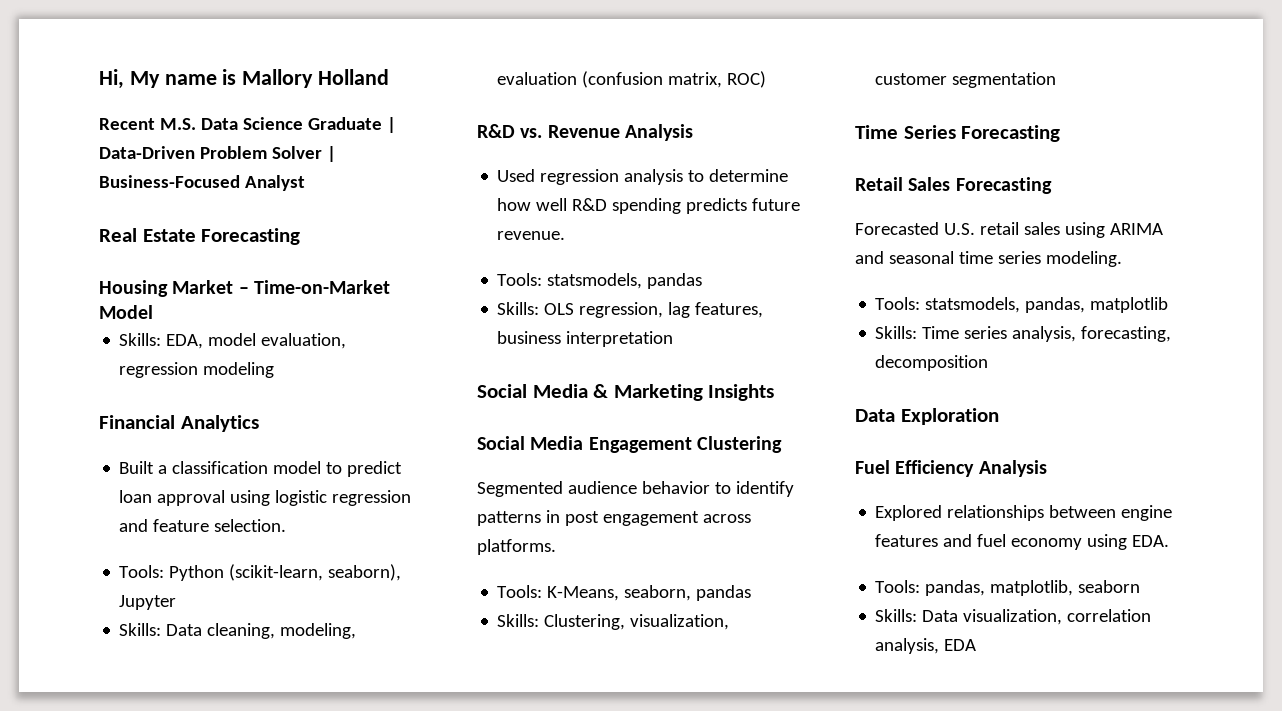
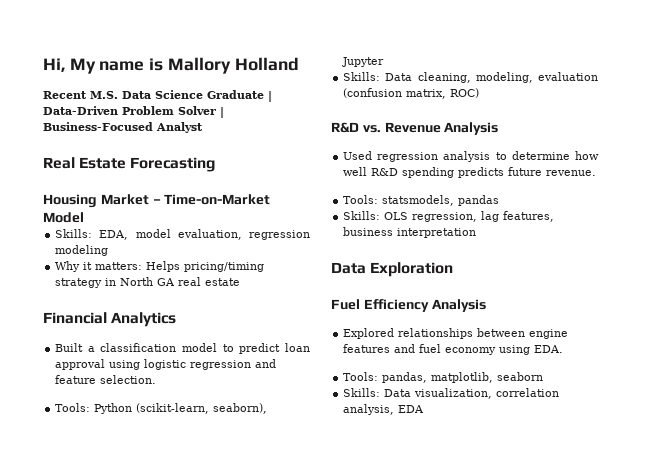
(275, 370) none -> [55,261,265,272] [55,277,241,288] // Why it matters: Helps pricing/timing strategy in North GA real estate
[477,384,775,401] [477,436,782,453] [477,481,794,497] [477,510,751,526] [477,539,556,555] [497,585,752,601] [497,614,730,630] [875,72,1057,88] [855,125,1061,142] [855,177,1052,194] [855,222,1163,238] [855,251,1122,267] [875,297,1169,313] [875,326,1172,342] [875,355,989,371] // Social Media & Marketing Insights // Social Media Engagement Clustering // Segmented audience behavior to identify patterns in post engagement across platforms. // Tools: K-Means, seaborn, pandas // Skills: Clustering, visualization, customer segmentation // Time Series Forecasting // Retail Sales Forecasting // Forecasted U.S. retail sales using ARIMA and seasonal time series modeling. // Tools: statsmodels, pandas, matplotlib // Skills: Time series analysis, forecasting, decomposition -> (477, 233) none

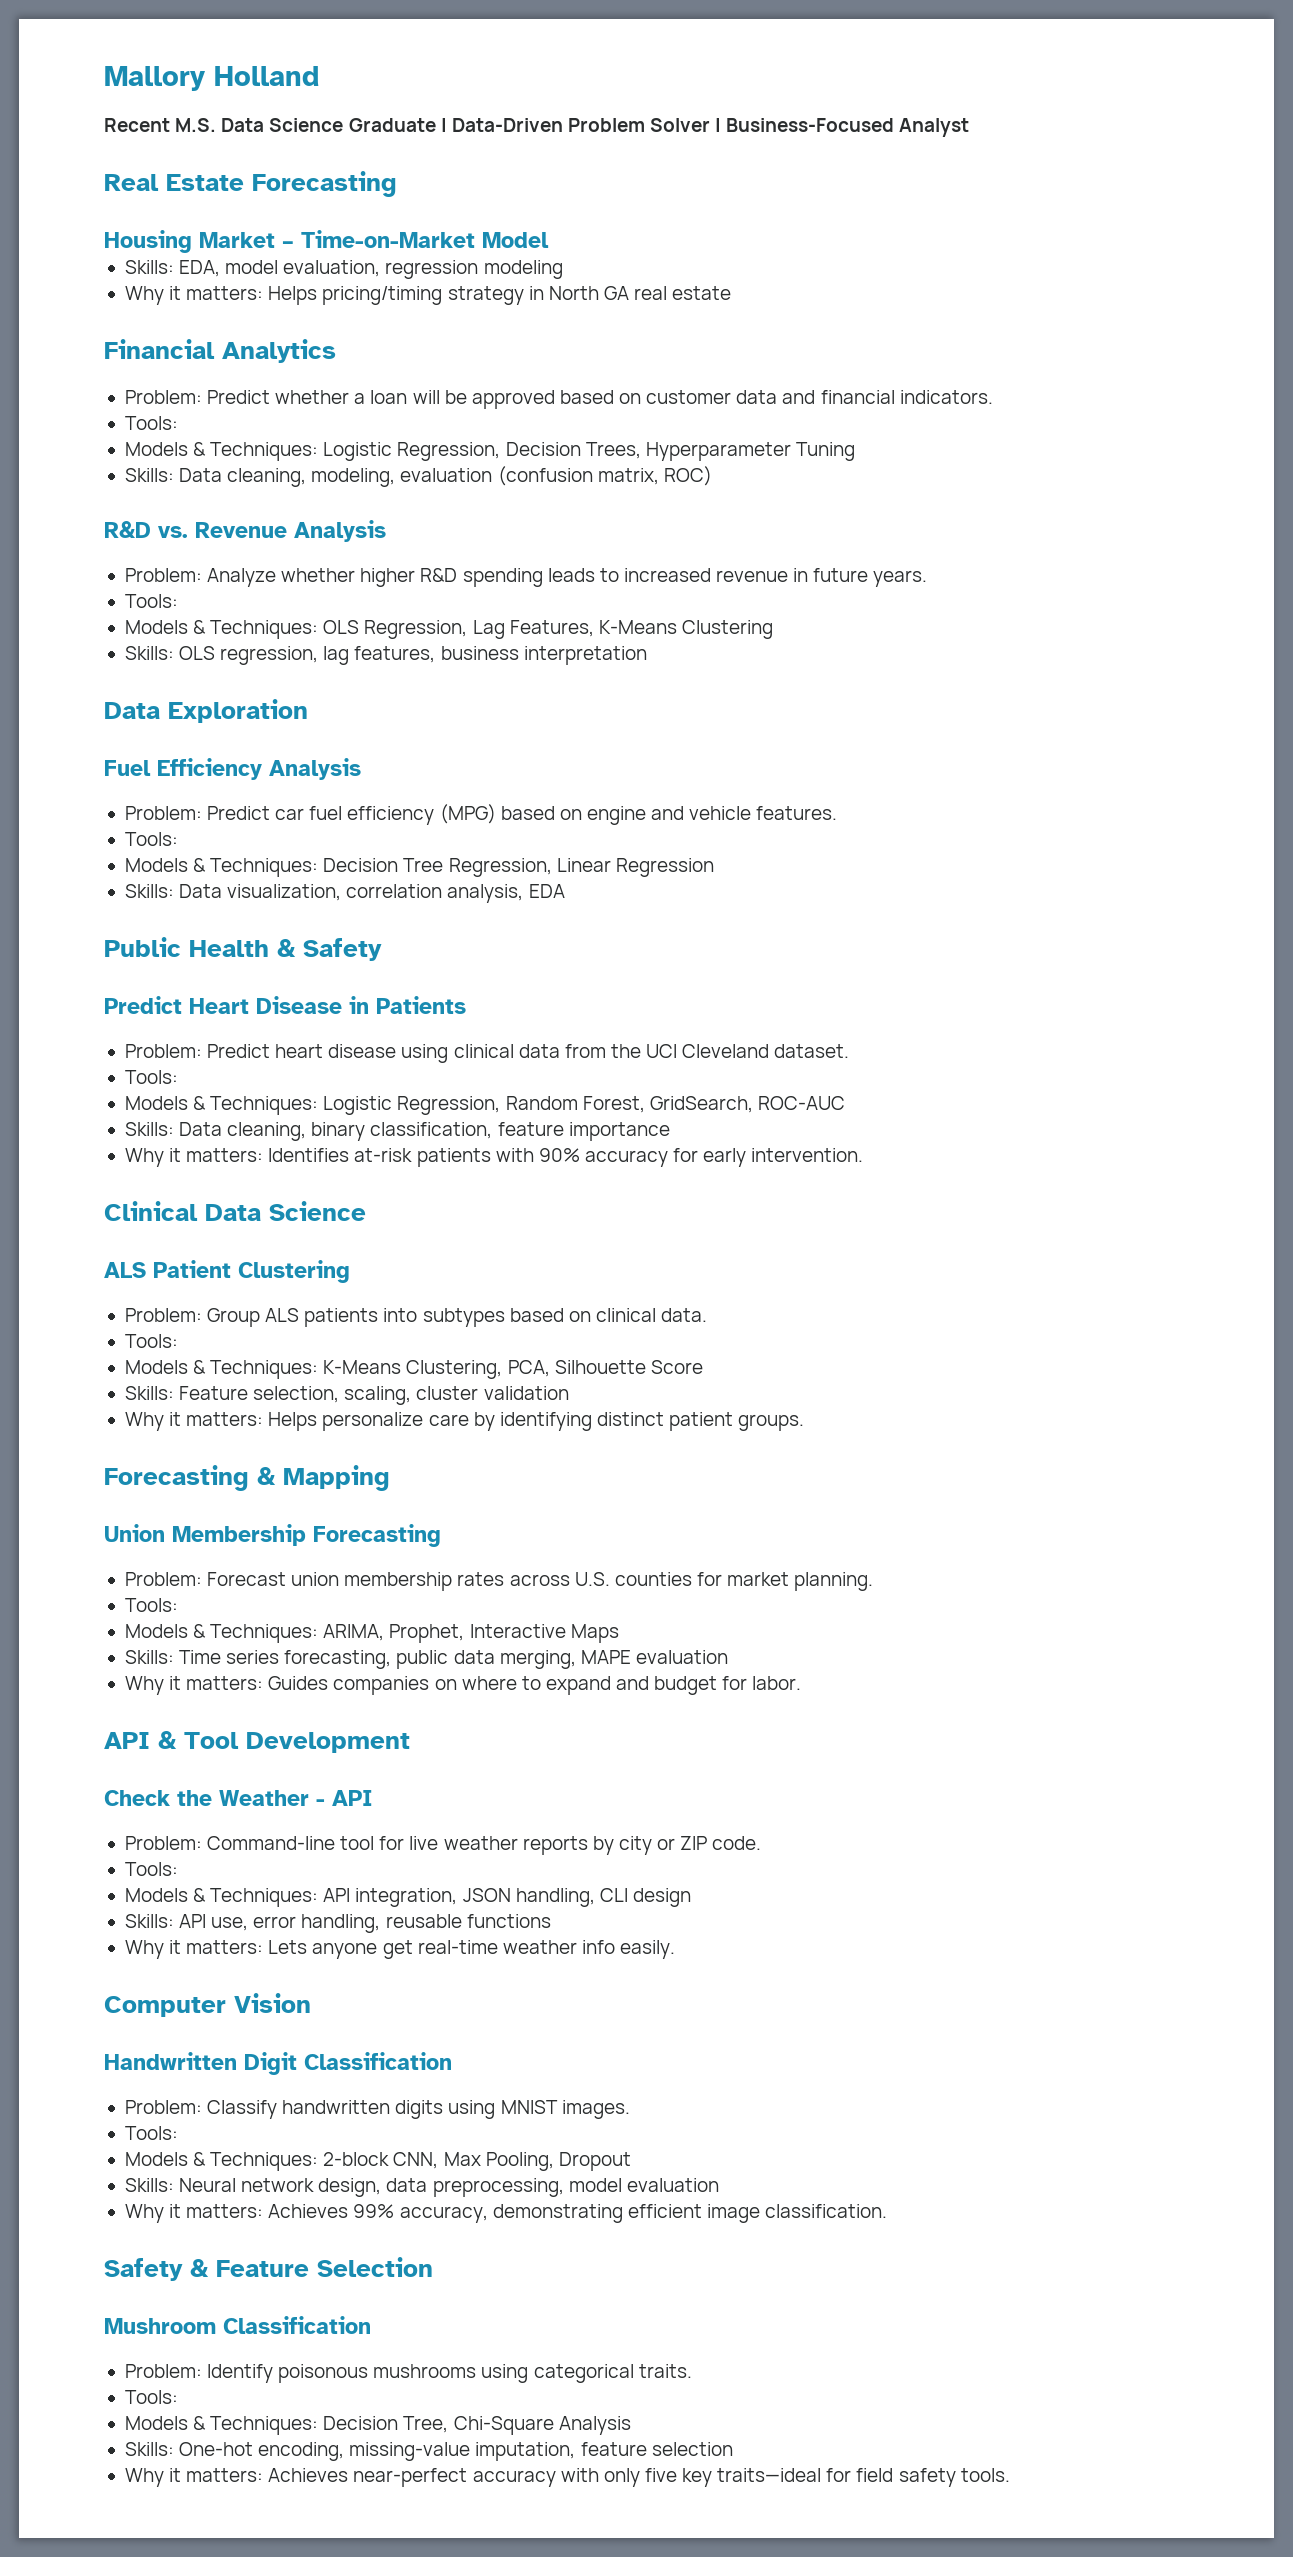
[43,58,164,74] Hi, My name is -> (104, 78) none
[55,343,310,354] [55,359,277,370] [55,375,157,384] [55,403,268,414] [342,57,385,67] Built a classification model to predict loan approval using logistic regression and feature selection. // Tools: Python (scikit-learn, seaborn), Jupyter -> [124,390,993,409] [124,416,178,430] [124,442,855,461] Problem: Predict whether a loan will be approved based on customer data and financial indicators. // Tools: // Models & Techniques: Logistic Regression, Decision Trees, Hyperparameter Tuning
[343,151,599,162] [343,167,597,178] [343,195,500,206] Used regression analysis to determine how well R&D spending predicts future revenue. // Tools: statsmodels, pandas -> [124,568,928,587] [124,594,178,608] [124,620,773,639] Problem: Analyze whether higher R&D spending leads to increased revenue in future years. // Tools: // Models & Techniques: OLS Regression, Lag Features, K-Means Clustering
[343,328,569,339] [343,344,564,355] [343,372,544,383] Explored relationships between engine features and fuel economy using EDA. // Tools: pandas, matplotlib, seaborn -> [124,804,838,825] [124,832,178,846] [124,858,714,877] Problem: Predict car fuel efficiency (MPG) based on engine and vehicle features. // Tools: // Models & Techniques: Decision Tree Regression, Linear Regression
(425, 409) none -> [104,937,382,961] [104,996,466,1014] [124,1044,850,1063] [124,1070,178,1084] [124,1096,845,1115] [124,1122,670,1141] [124,1148,864,1167] [104,1201,366,1221] [104,1260,350,1283] [124,1308,708,1327] [124,1334,178,1348] [124,1360,703,1379] [124,1386,569,1405] [124,1412,805,1431] [104,1465,390,1491] [104,1524,441,1547] [124,1572,874,1591] [124,1598,178,1612] [124,1624,619,1643] [124,1650,728,1669] [124,1676,802,1695] [104,1730,410,1753] [104,1790,373,1806] [124,1836,762,1855] [124,1862,178,1876] [124,1888,691,1907] [124,1914,551,1933] [124,1940,676,1959] [104,1993,311,2017] [104,2052,452,2075] [124,2100,630,2119] [124,2126,178,2140] [124,2152,631,2171] [124,2178,719,2197] [124,2204,888,2223] [104,2257,433,2281] [104,2316,371,2334] [124,2364,692,2383] [124,2390,178,2404] [124,2416,631,2435] [124,2442,733,2461] [124,2468,1010,2487] // Public Health & Safety // Predict Heart Disease in Patients // Problem: Predict heart disease using clinical data from the UCI Cleveland dataset. // Tools: // Models & Techniques: Logistic Regression, Random Forest, GridSearch, ROC-AUC // Skills: Data cleaning, binary classification, feature importance // Why it matters: Identifies at-risk patients with 90% accuracy for early intervention. // Clinical Data Science // ALS Patient Clustering // Problem: Group ALS patients into subtypes based on clinical data. // Tools: // Models & Techniques: K-Means Clustering, PCA, Silhouette Score // Skills: Feature selection, scaling, cluster validation // Why it matters: Helps personalize care by identifying distinct patient groups. // Forecasting & Mapping // Union Membership Forecasting // Problem: Forecast union membership rates across U.S. counties for market planning. // Tools: // Models & Techniques: ARIMA, Prophet, Interactive Maps // Skills: Time series forecasting, public data merging, MAPE evaluation // Why it matters: Guides companies on where to expand and budget for labor. // API & Tool Development // Check the Weather - API // Problem: Command-line tool for live weather reports by city or ZIP code. // Tools: // Models & Techniques: API integration, JSON handling, CLI design // Skills: API use, error handling, reusable functions // Why it matters: Lets anyone get real-time weather info easily. // Computer Vision // Handwritten Digit Classification // Problem: Classify handwritten digits using MNIST images. // Tools: // Models & Techniques: 2-block CNN, Max Pooling, Dropout // Skills: Neural network design, data preprocessing, model evaluation // Why it matters: Achieves 99% accuracy, demonstrating efficient image classification. // Safety & Feature Selection // Mushroom Classification // Problem: Identify poisonous mushrooms using categorical traits. // Tools: // Models & Techniques: Decision Tree, Chi-Square Analysis // Skills: One-hot encoding, missing-value imputation, feature selection // Why it matters: Achieves near-perfect accuracy with only five key traits—ideal for field safety tools.

